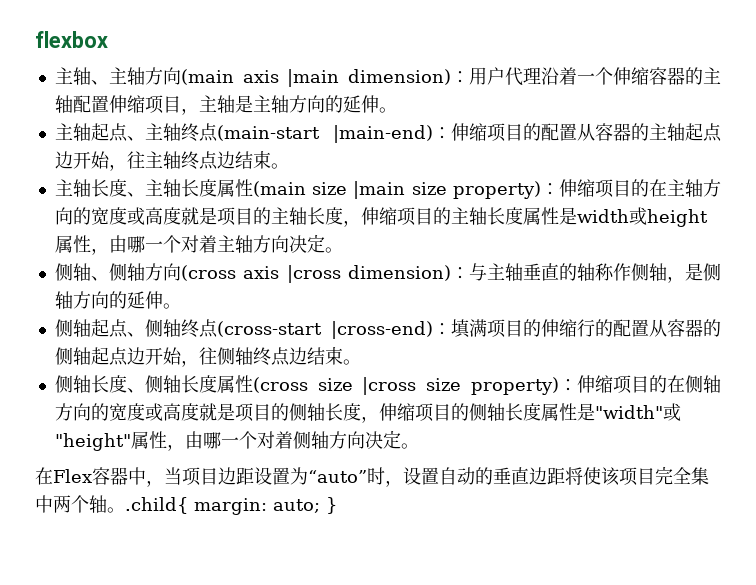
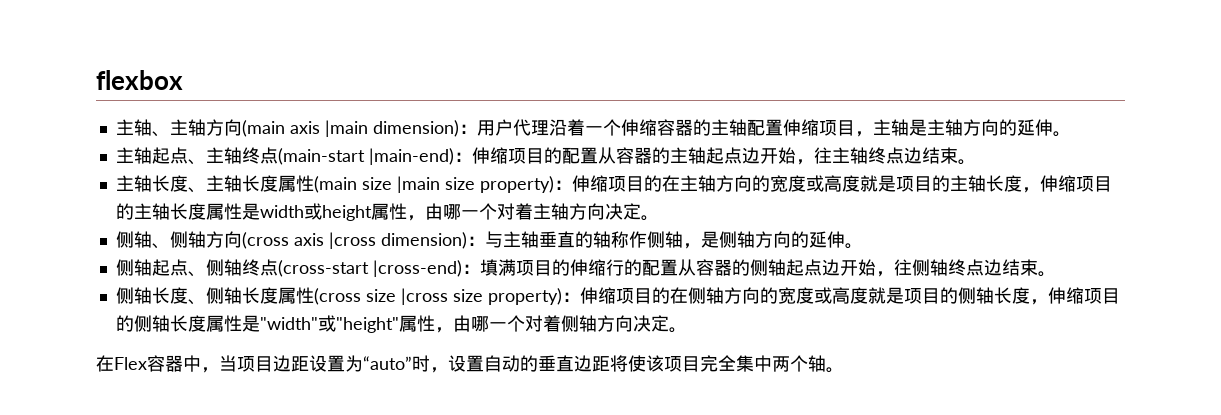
[125,497,337,515] .child{ margin: auto; } -> (844, 370) none

